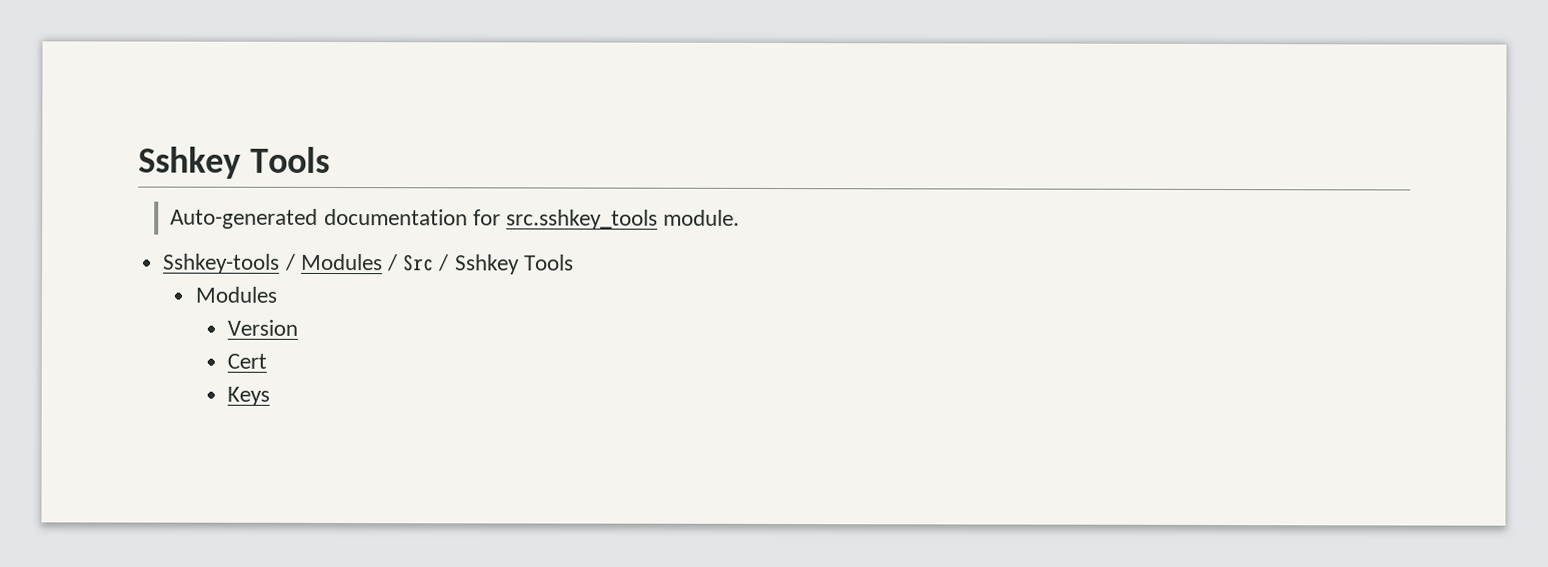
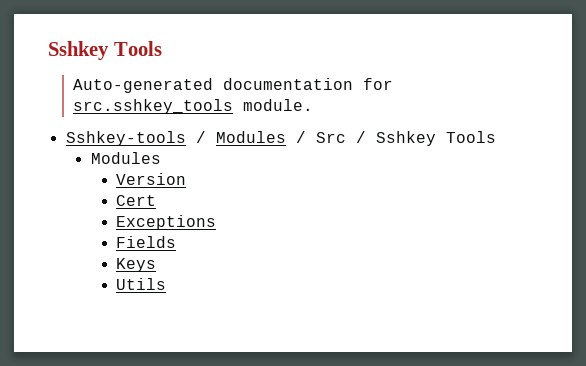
(268, 361) none -> [115,215,216,230] [115,236,176,248] // Exceptions // Fields
(271, 396) none -> [115,278,166,290] // Utils

